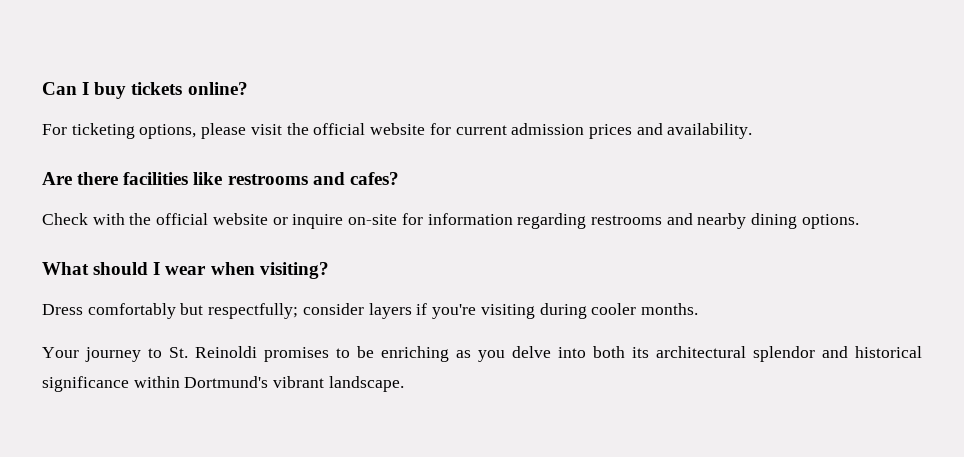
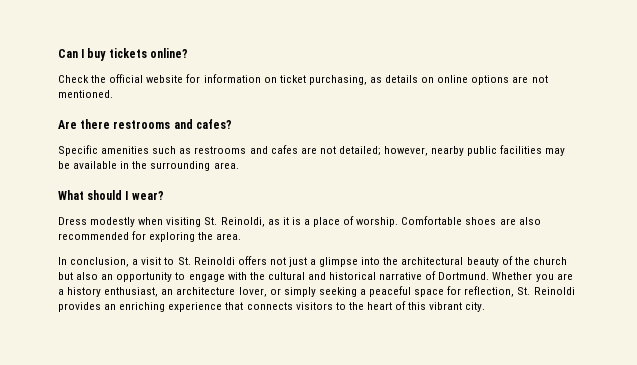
[42,123,753,139] For ticketing options, please visit the official website for current admission prices and availability. -> [58,74,548,85] [58,90,113,98] Check the official website for information on ticket purchasing, as details on online options are not mentioned.
[123,172,223,185] facilities like -> (111, 124) none
[42,213,859,229] [42,262,329,279] [42,303,698,319] [42,346,922,362] [42,376,404,392] Check with the official website or inquire on-site for information regarding restrooms and nearby dining options. // What should I wear when visiting? // Dress comfortably but respectfully; consider layers if you're visiting during cooler months. // Your journey to St. Reinoldi promises to be enriching as you delve into both its architectural splendor and historical significance within Dortmund's vibrant landscape. -> [58,145,566,156] [58,161,239,171] [58,190,164,200] [58,216,541,227] [58,231,242,242] [58,256,567,267] [58,271,573,282] [58,286,575,297] [58,301,486,312] Specific amenities such as restrooms and cafes are not detailed; however, nearby public facilities may be available in the surrounding area. // What should I wear? // Dress modestly when visiting St. Reinoldi, as it is a place of worship. Comfortable shoes are also recommended for exploring the area. // In conclusion, a visit to St. Reinoldi offers not just a glimpse into the architectural beauty of the church but also an opportunity to engage with the cultural and historical narrative of Dortmund. Whether you are a history enthusiast, an architecture lover, or simply seeking a peaceful space for reflection, St. Reinoldi provides an enriching experience that connects visitors to the heart of this vibrant city.

